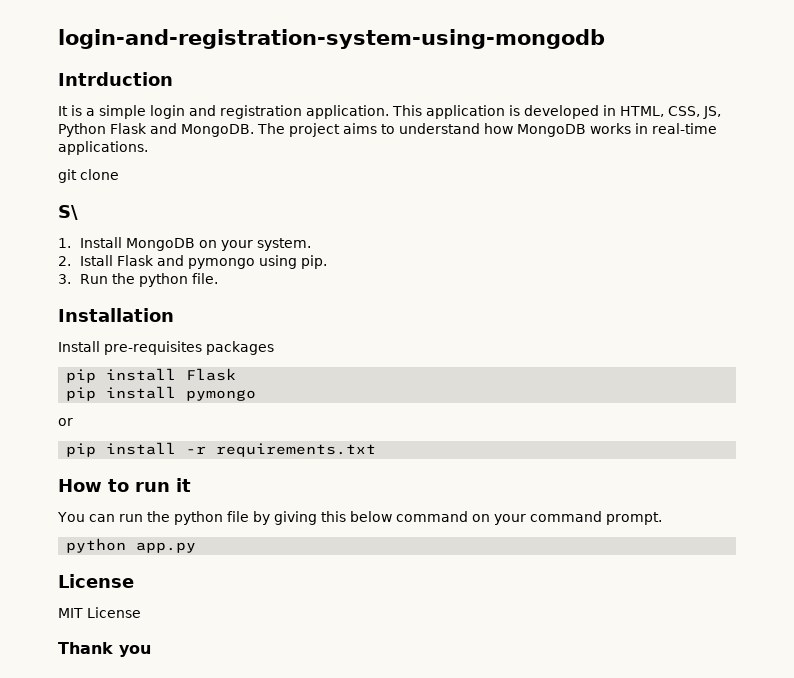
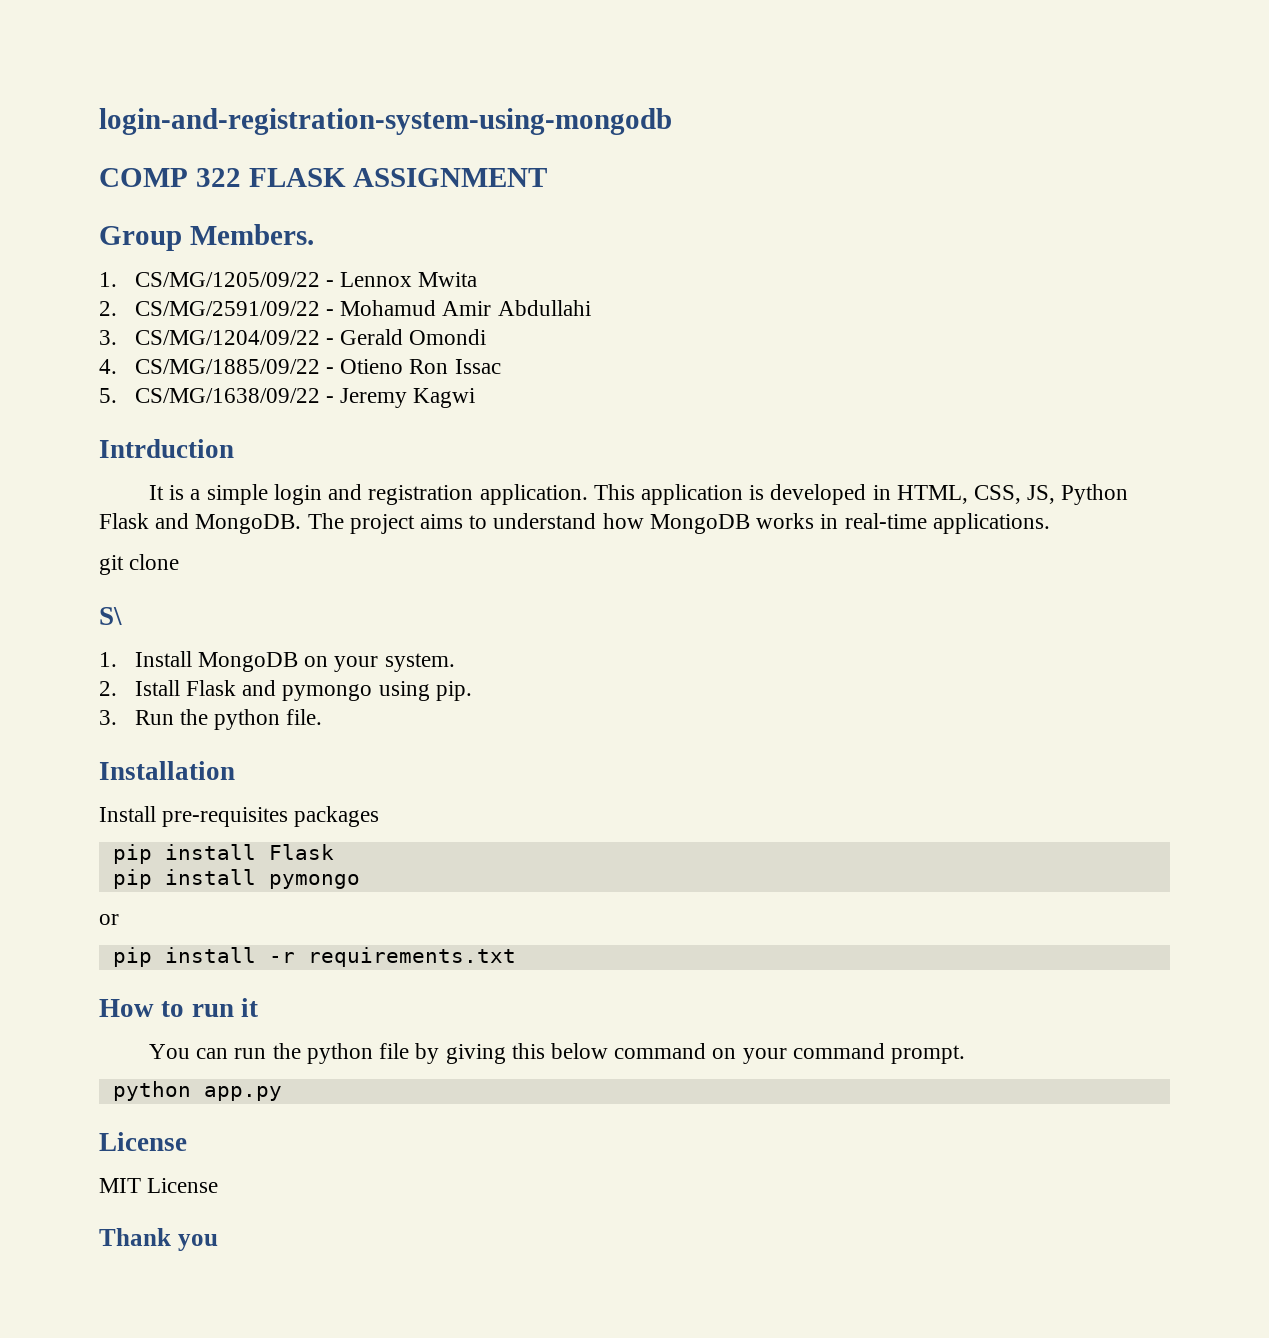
(605, 39) none -> [99,168,548,187] [99,224,314,251] [99,272,478,287] [99,300,591,316] [99,329,487,345] [99,359,501,374] [99,388,476,408] // COMP 322 FLASK ASSIGNMENT // Group Members. // 1. CS/MG/1205/09/22 - Lennox Mwita // 2. CS/MG/2591/09/22 - Mohamud Amir Abdullahi // 3. CS/MG/1204/09/22 - Gerald Omondi // 4. CS/MG/1885/09/22 - Otieno Ron Issac // 5. CS/MG/1638/09/22 - Jeremy Kagwi

